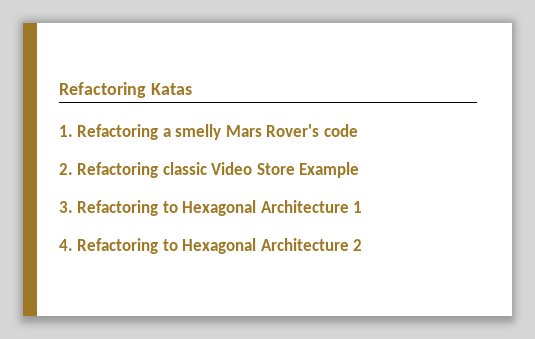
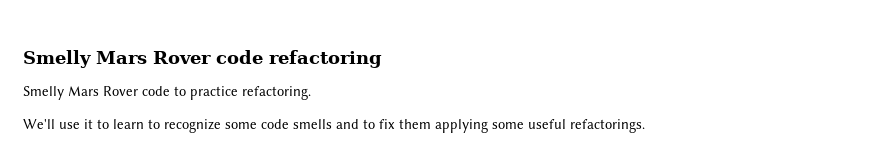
[59,82,192,98] [59,124,358,140] [59,162,360,178] [59,200,363,216] [59,238,363,254] Refactoring Katas // 1. Refactoring a smelly Mars Rover's code // 2. Refactoring classic Video Store Example // 3. Refactoring to Hexagonal Architecture 1 // 4. Refactoring to Hexagonal Architecture 2 -> [23,50,382,68] [23,86,311,100] [23,119,645,133] Smelly Mars Rover code refactoring // Smelly Mars Rover code to practice refactoring. // We'll use it to learn to recognize some code smells and to fix them applying some useful refactorings.

